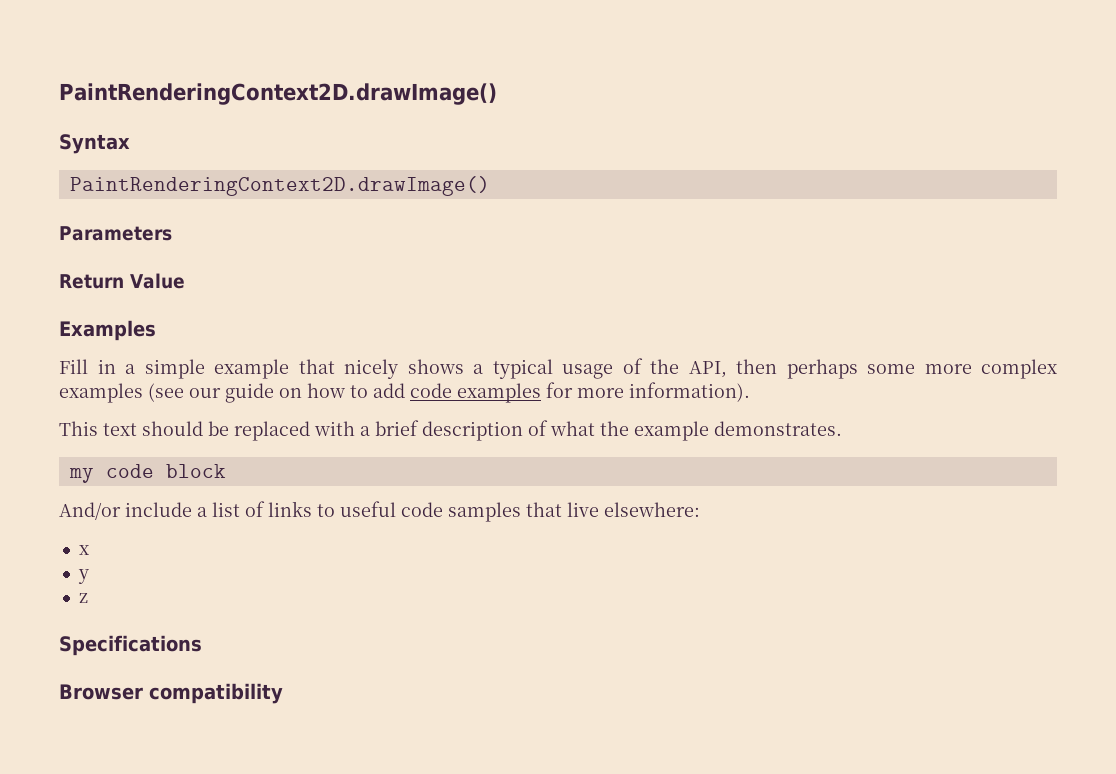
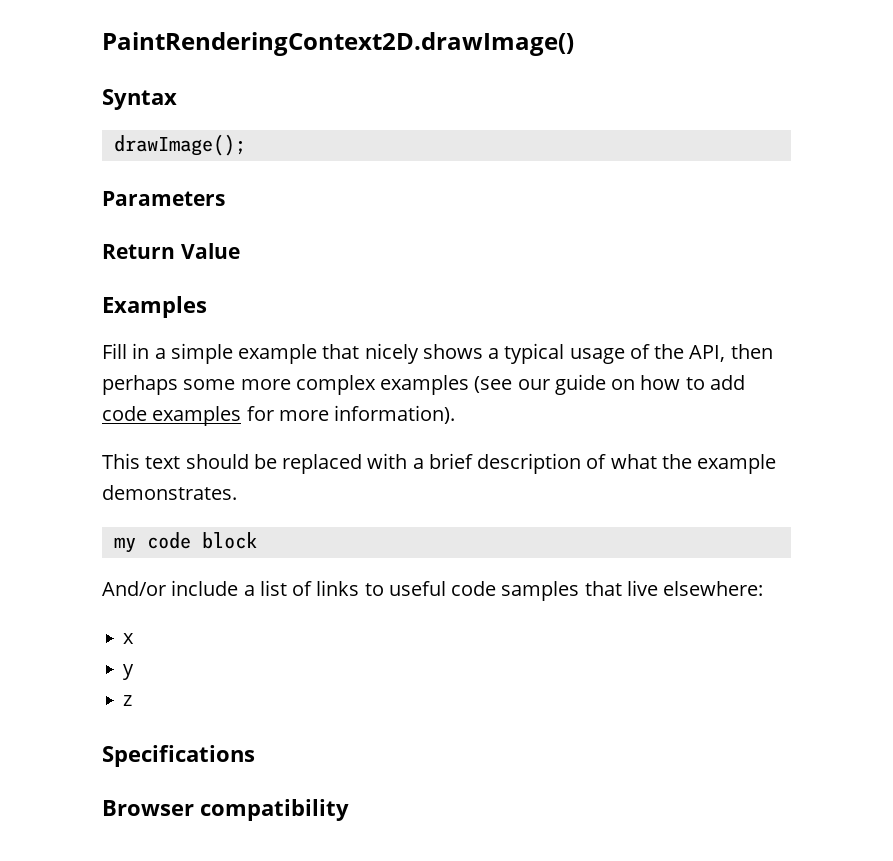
[69,176,490,196] PaintRenderingContext2D.drawImage() -> [113,134,246,156] drawImage();

